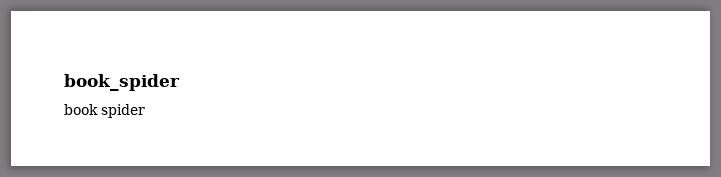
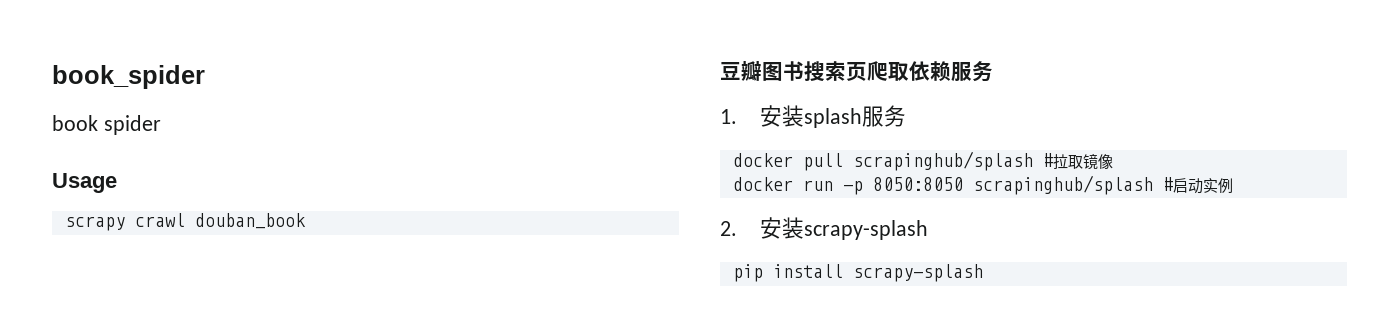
(145, 111) none -> [52,173,117,193] [64,213,306,231] [720,61,993,82] [720,105,906,128] [732,151,1113,171] [732,175,1233,195] [720,217,928,240] [732,264,983,282] // Usage // scrapy crawl douban_book // 豆瓣图书搜索页爬取依赖服务 // 1.安装splash服务 // docker pull scrapinghub/splash #拉取镜像 // docker run -p 8050:8050 scrapinghub/splash #启动实例 // 2.安装scrapy-splash // pip install scrapy-splash

